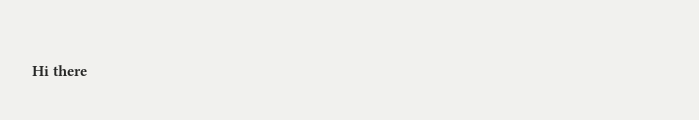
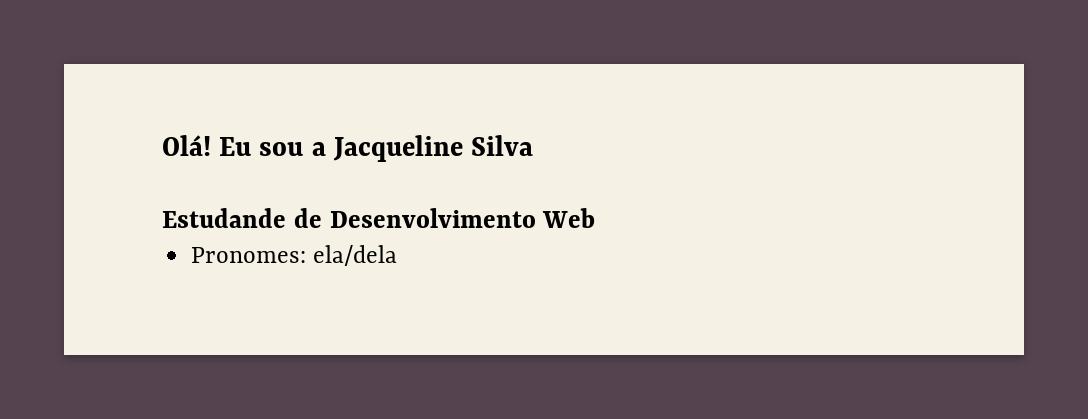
[32,65,88,76] Hi there -> [162,135,534,162] [162,208,596,228] [191,245,398,266] Olá! Eu sou a Jacqueline Silva // Estudande de Desenvolvimento Web // Pronomes: ela/dela

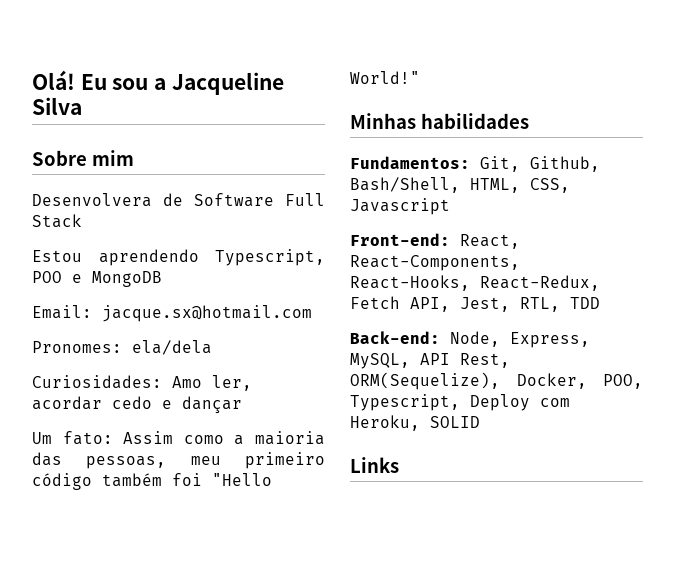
[162,208,596,228] [191,245,398,266] Estudande de Desenvolvimento Web // Pronomes: ela/dela -> [32,150,134,166] [32,193,325,207] [32,214,82,228] [32,249,325,266] [32,271,162,287] [32,305,312,322] [32,340,212,355] [32,375,252,391] [32,396,242,414] [32,431,325,445] [32,452,325,469] [32,473,272,490] [350,71,420,84] [350,113,529,129] [350,156,600,172] [350,177,570,193] [350,198,450,215] [350,233,520,249] [350,255,520,271] [350,275,600,291] [350,296,600,312] [350,331,590,348] [350,353,510,369] [350,372,643,390] [350,394,570,411] [350,415,480,431] [350,457,399,473] Sobre mim // Desenvolvera de Software Full Stack // Estou aprendendo Typescript, POO e MongoDB // Email: jacque.sx@hotmail.com // Pronomes: ela/dela // Curiosidades: Amo ler, acordar cedo e dançar // Um fato: Assim como a maioria das pessoas, meu primeiro código também foi "Hello World!" // Minhas habilidades // Fundamentos: Git, Github, Bash/Shell, HTML, CSS, Javascript // Front-end: React, React-Components, React-Hooks, React-Redux, Fetch API, Jest, RTL, TDD // Back-end: Node, Express, MySQL, API Rest, ORM(Sequelize), Docker, POO, Typescript, Deploy com Heroku, SOLID // Links

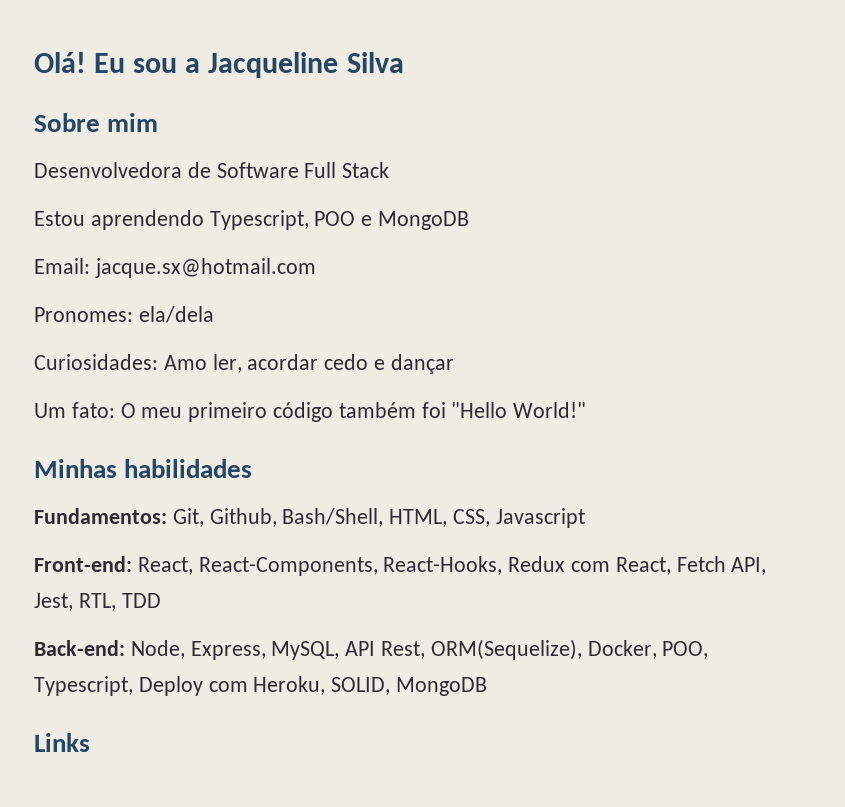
[32,193,152,207] Desenvolvera -> [34,162,182,178] Desenvolvedora
[123,431,325,445] [32,452,167,469] Assim como a maioria das pessoas, -> [120,403,136,418] O
[480,275,600,291] React-Redux, -> [508,556,671,575] Redux com React,
[430,416,480,428] SOLID -> [331,677,488,696] SOLID, MongoDB

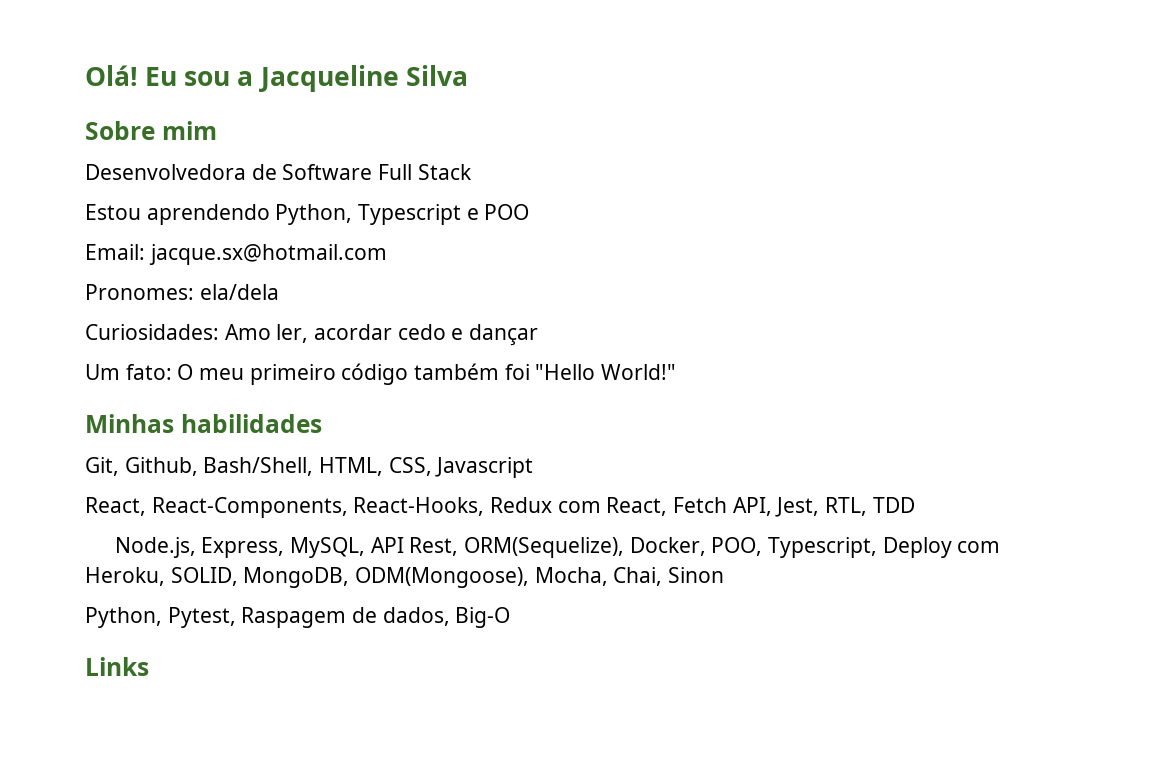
[209,210,309,230] Typescript, -> [275,204,479,225] Python, Typescript e
[361,211,470,230] e MongoDB -> (530, 212) none
[34,508,167,524] Fundamentos: -> (322, 423) none
[34,556,132,572] Front-end: -> (534, 467) none
[34,640,185,659] Back-end: Node, -> [114,537,196,558] Node.js,
[396,677,488,696] MongoDB -> [243,567,725,588] [85,607,511,628] MongoDB, ODM(Mongoose), Mocha, Chai, Sinon // Python, Pytest, Raspagem de dados, Big-O

